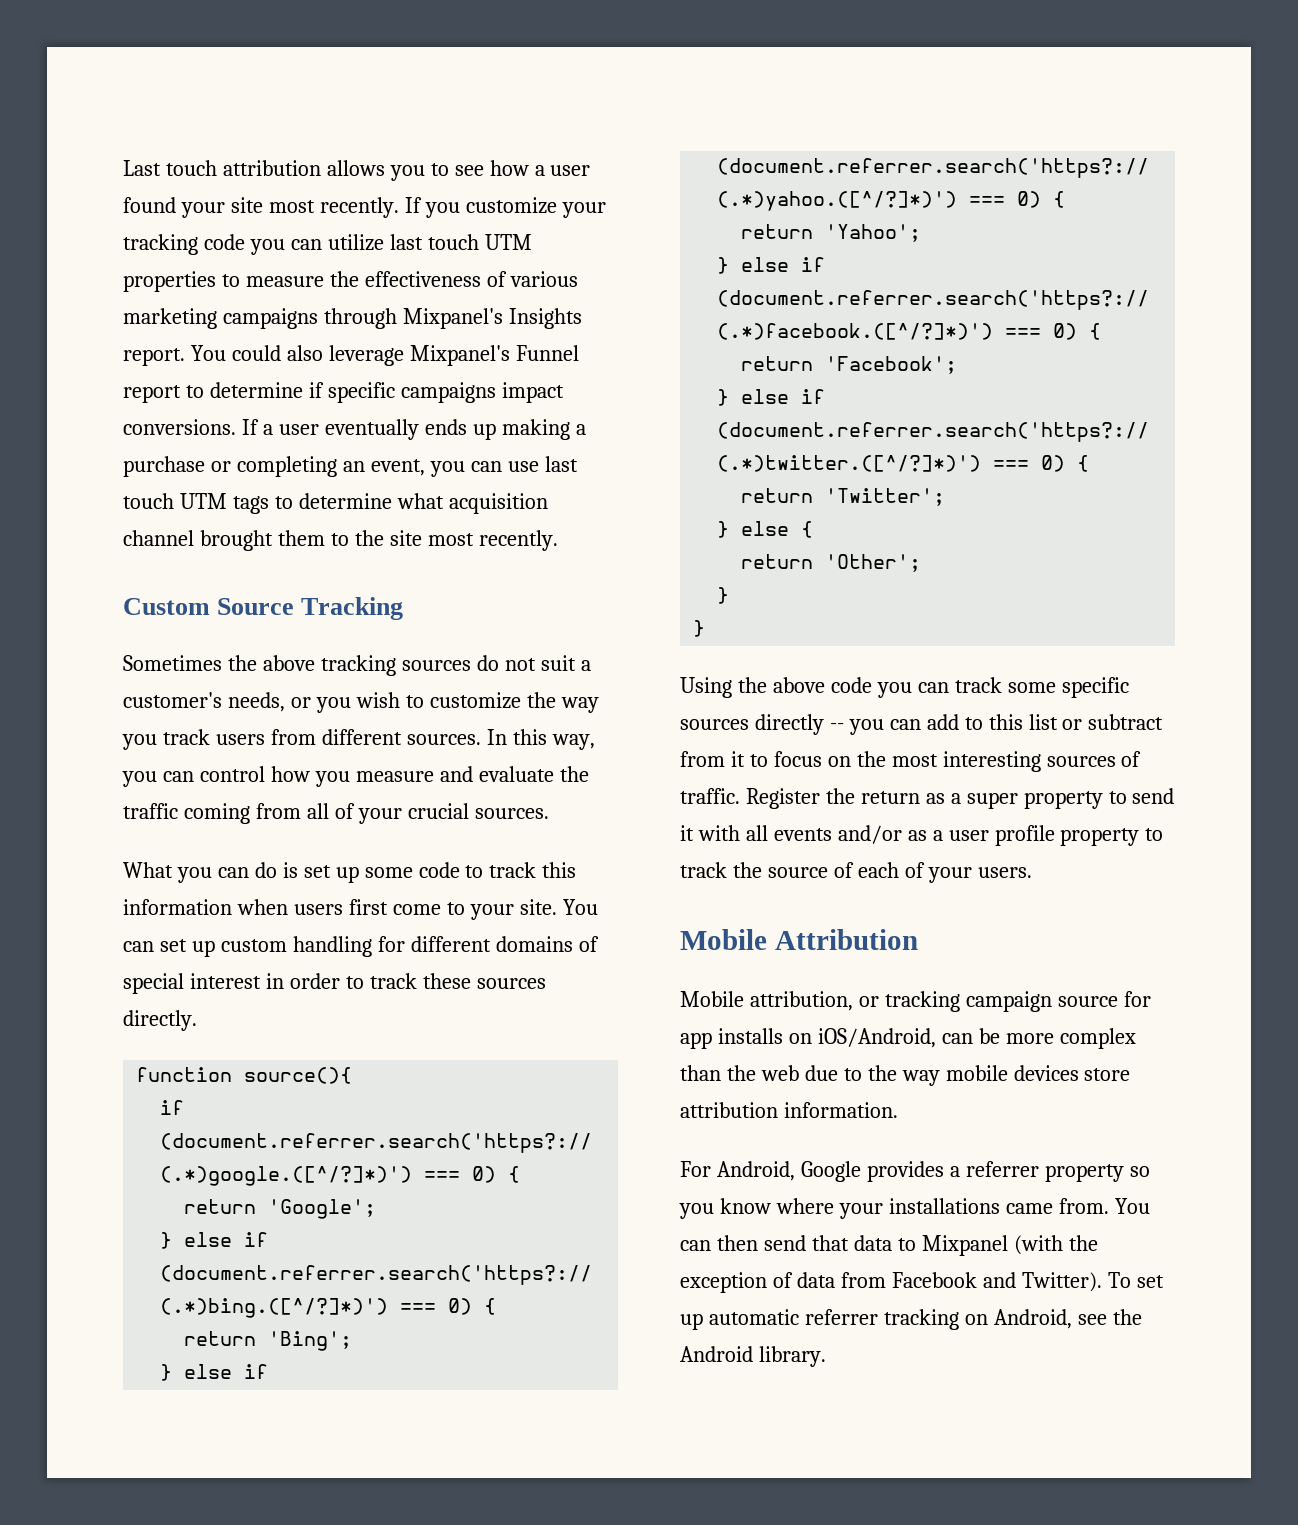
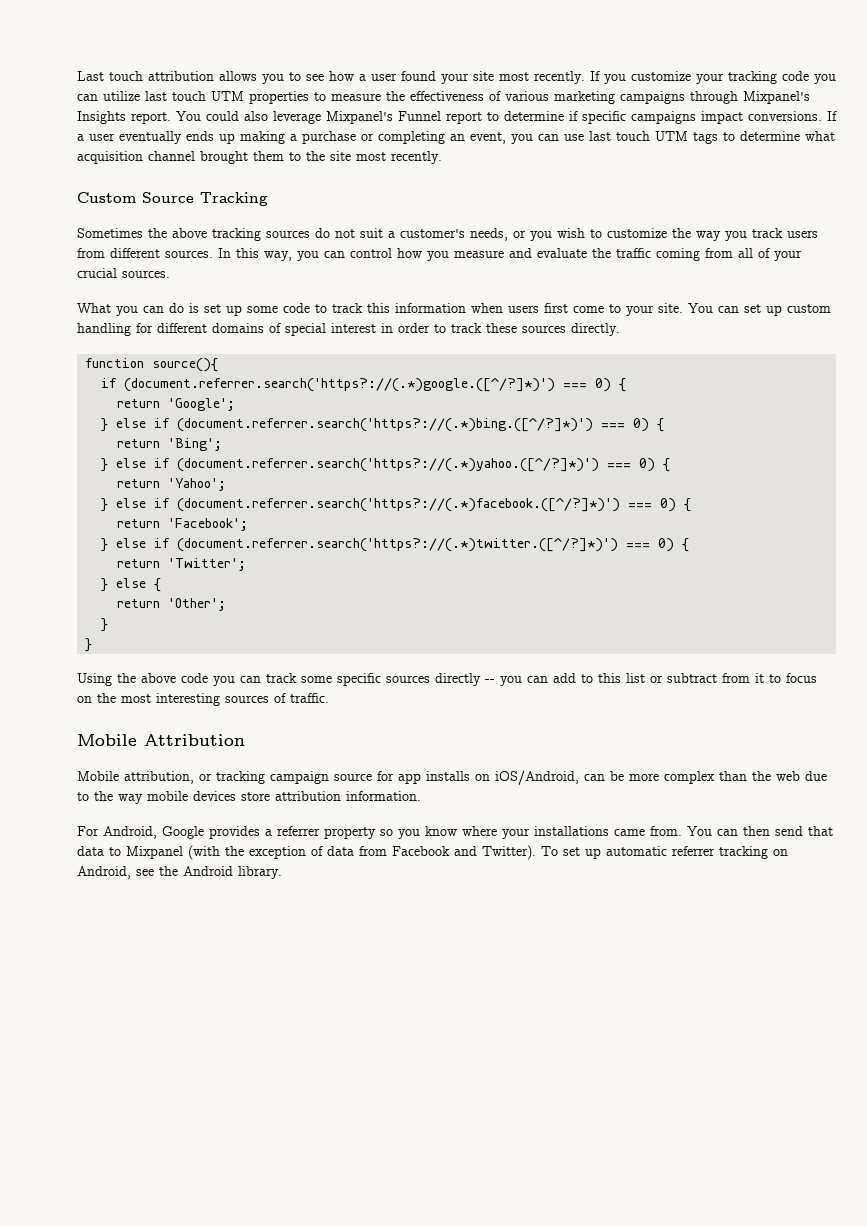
[745,788,1175,809] [680,825,1164,846] [680,862,1032,883] Register the return as a super property to send it with all events and/or as a user profile property to track the source of each of your users. -> (329, 698) none

